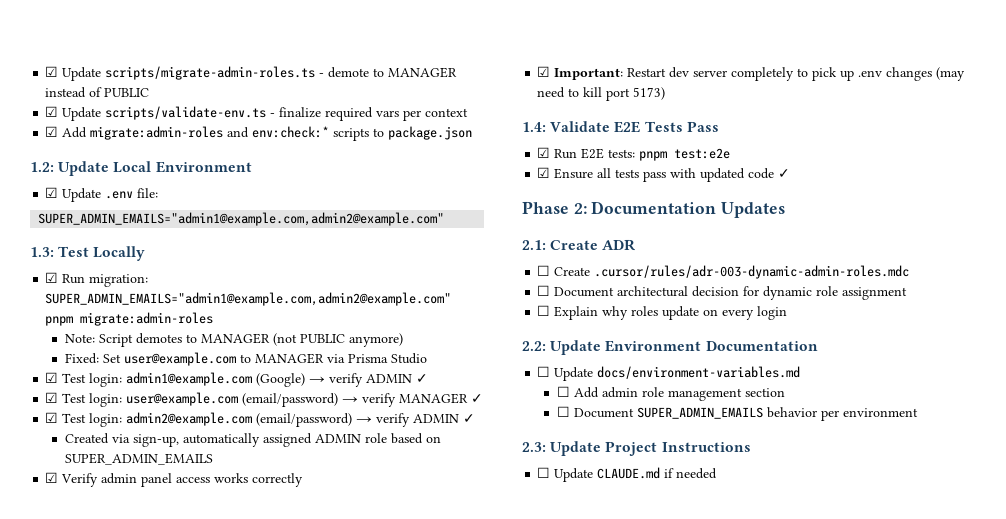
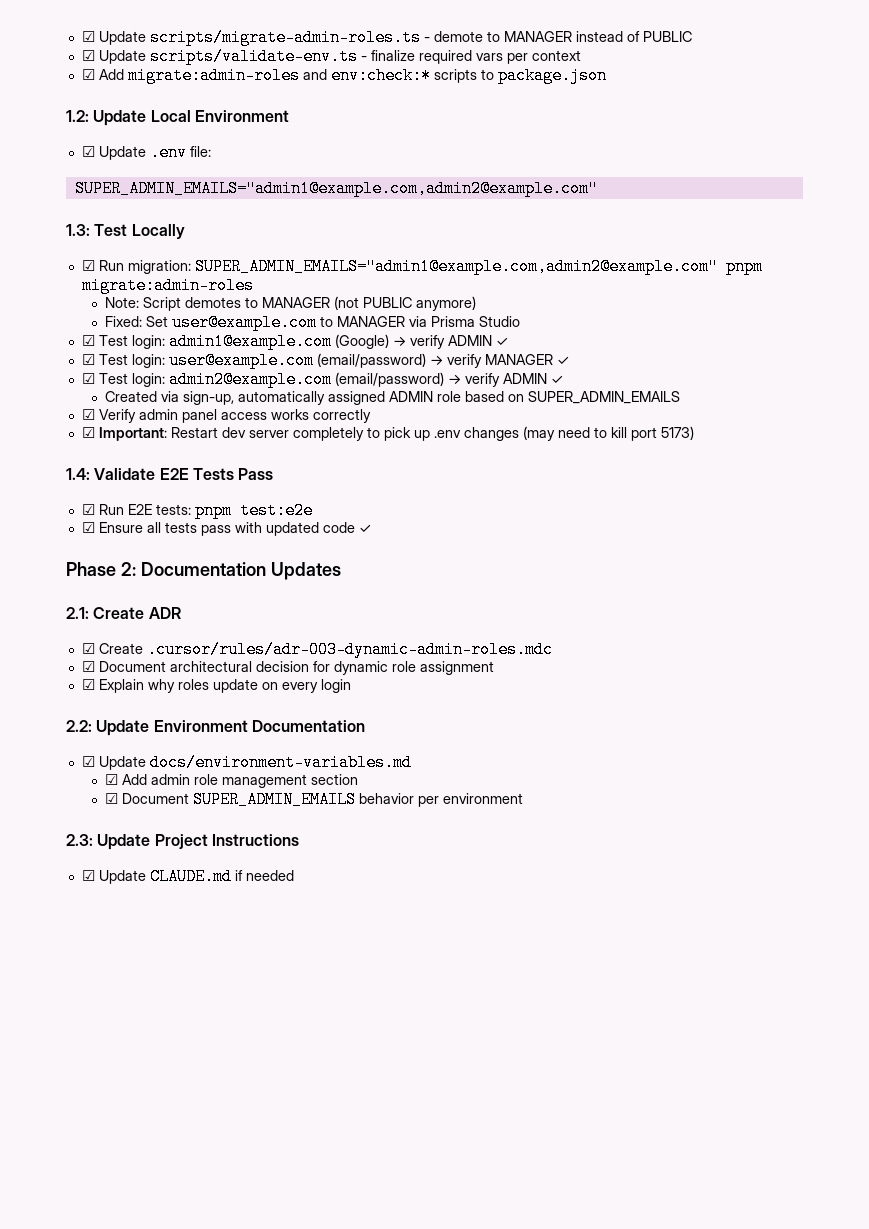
[537,265,551,276] ☐ -> [81,643,95,654] ☑
[537,285,551,296] ☐ -> [81,661,95,672] ☑
[537,305,551,316] ☐ -> [81,679,95,690] ☑
[537,366,551,377] ☐ -> [81,756,95,767] ☑
[556,386,570,397] ☐ -> [104,774,118,785] ☑
[556,406,570,417] ☐ -> [104,793,118,804] ☑
[537,467,551,478] ☐ -> [81,870,95,881] ☑

